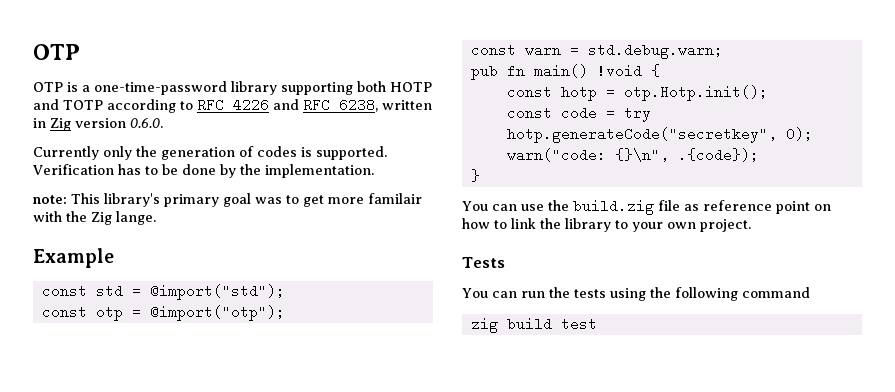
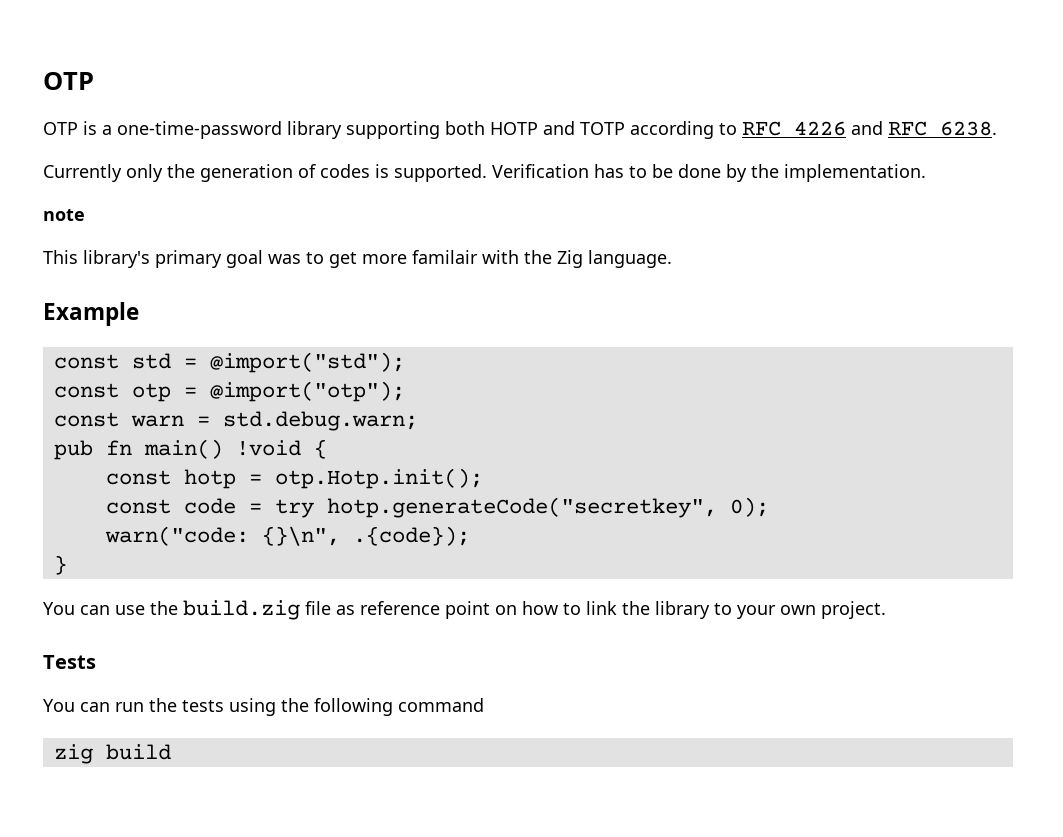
[339,98,432,112] [33,118,163,131] 6238, written in Zig version 0.6.0. -> [940,121,997,136] 6238.
[33,195,67,204] note: -> [43,209,85,221] note //
[116,211,156,225] lange. -> [588,250,672,268] language.
[560,317,597,331] test -> (171, 752) none

